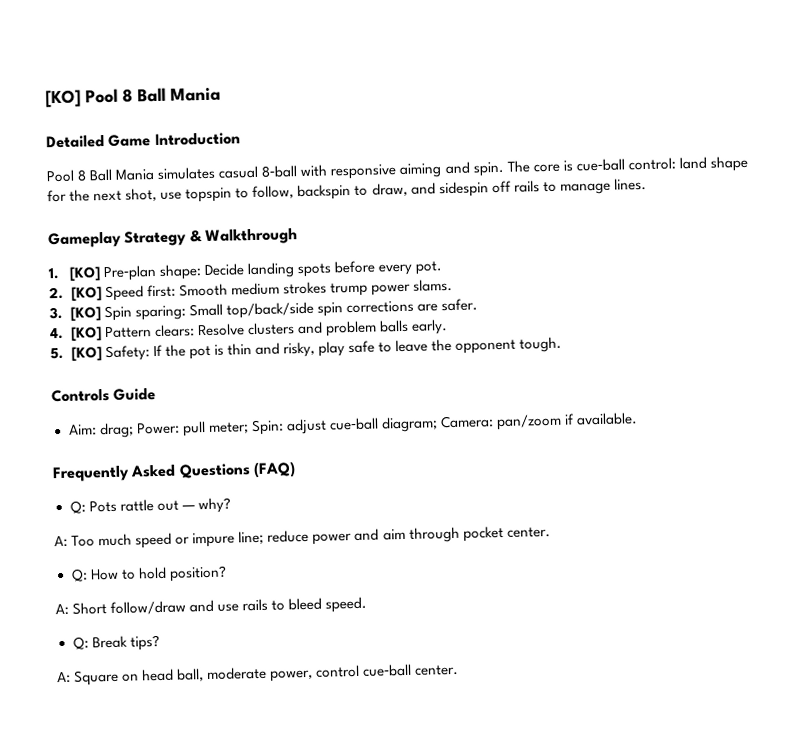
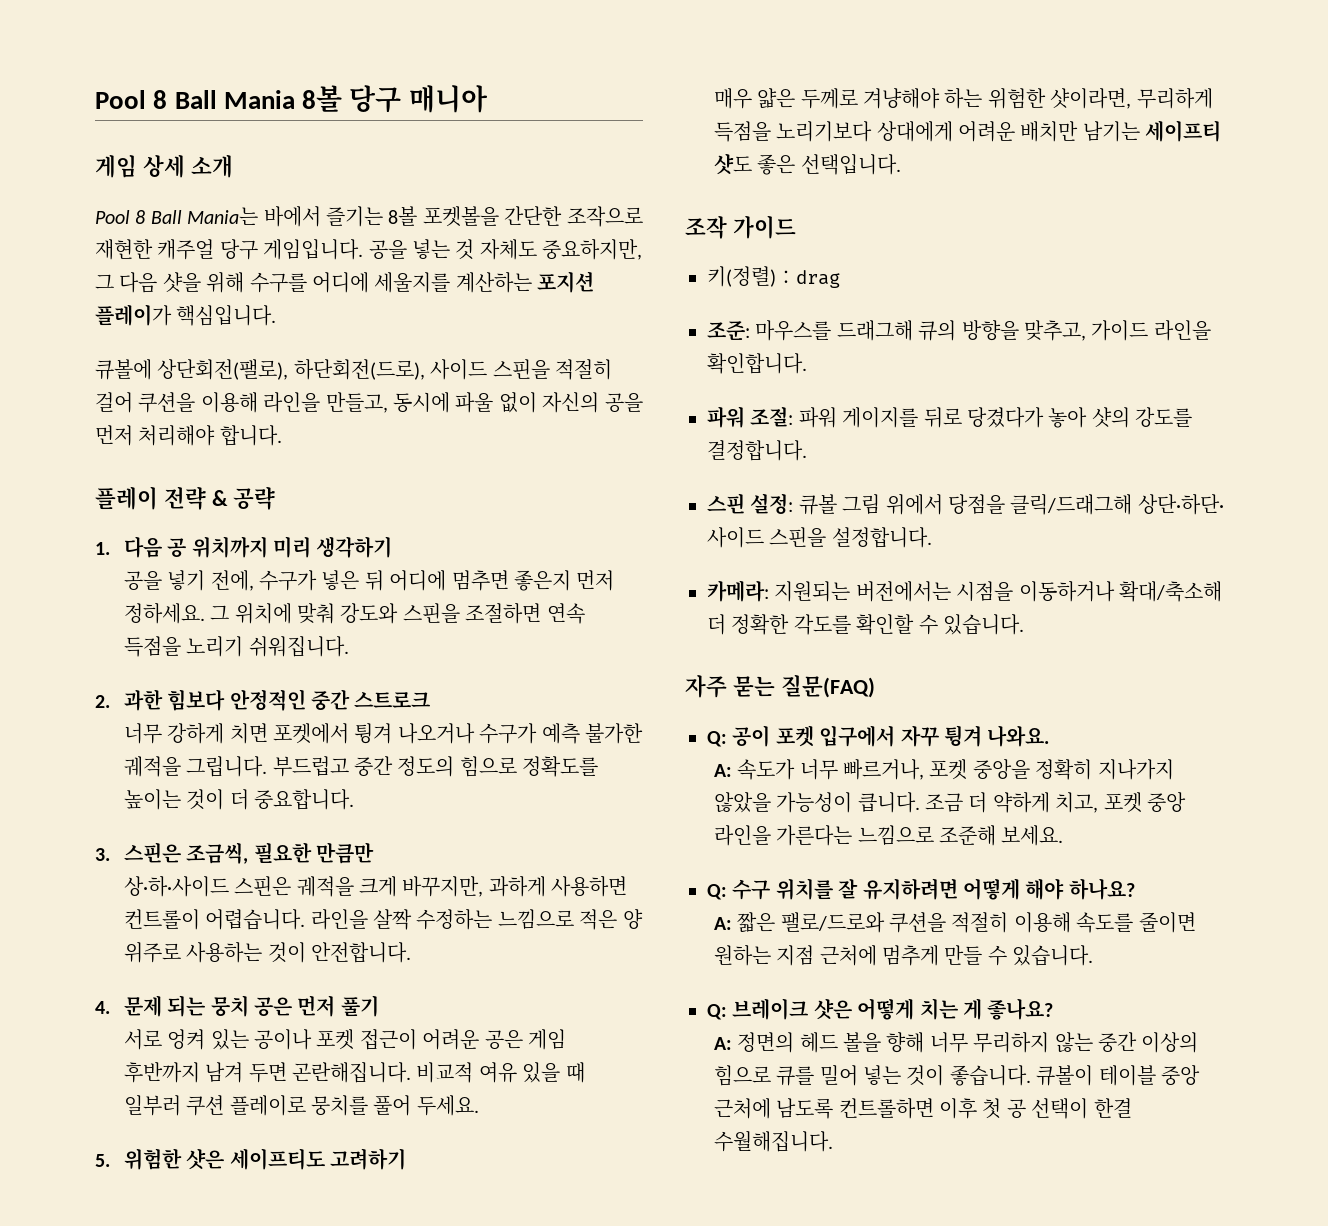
[45,87,221,108] [46,132,241,149] [46,155,748,183] [47,177,647,203] [48,228,298,249] [48,260,444,282] [49,278,453,302] [49,298,479,322] [50,319,449,342] [50,336,563,362] [51,388,157,403] [68,412,639,439] [52,461,296,483] [69,497,231,514] [54,525,551,549] [70,565,227,582] [55,596,368,616] [72,634,160,651] [57,663,460,686] [KO] Pool 8 Ball Mania // Detailed Game Introduction // Pool 8 Ball Mania simulates casual 8‑ball with responsive aiming and spin. The core is cue‑ball control: land shape for the next shot, use topspin to follow, backspin to draw, and sidespin off rails to manage lines. // Gameplay Strategy & Walkthrough // 1. [KO] Pre‑plan shape: Decide landing spots before every pot. // 2. [KO] Speed first: Smooth medium strokes trump power slams. // 3. [KO] Spin sparing: Small top/back/side spin corrections are safer. // 4. [KO] Pattern clears: Resolve clusters and problem balls early. // 5. [KO] Safety: If the pot is thin and risky, play safe to leave the opponent tough. // Controls Guide // Aim: drag; Power: pull meter; Spin: adjust cue‑ball diagram; Camera: pan/zoom if available. // Frequently Asked Questions (FAQ) // Q: Pots rattle out — why? // A: Too much speed or impure line; reduce power and aim through pocket center. // Q: How to hold position? // A: Short follow/draw and use rails to bleed speed. // Q: Break tips? // A: Square on head ball, moderate power, control cue‑ball center. -> [95,85,488,113] [95,155,233,178] [95,206,643,227] [95,239,643,260] [95,271,595,293] [95,304,277,326] [95,359,612,380] [95,392,643,413] [95,425,282,446] [95,486,276,510] [95,536,393,558] [123,570,615,591] [123,603,585,624] [123,636,349,657] [95,689,431,711] [123,723,644,744] [123,756,599,777] [123,789,355,810] [95,842,375,864] [123,876,628,897] [123,909,643,930] [123,942,412,963] [95,995,379,1017] [123,1029,567,1050] [123,1062,585,1083] [123,1095,479,1116] [95,1148,407,1170] [713,88,1213,109] [713,120,1222,142] [713,153,901,175] [685,215,796,239] [707,266,840,288] [707,320,1211,341] [707,353,807,374] [707,406,1193,428] [707,440,807,461] [707,493,1224,515] [707,527,932,548] [707,580,1222,602] [707,614,1024,635] [685,675,875,698] [707,725,1050,747] [713,759,1174,780] [713,792,1187,813] [713,825,1064,846] [707,878,1135,900] [713,912,1196,933] [713,945,1094,966] [707,998,1054,1020] [713,1032,1199,1053] [713,1065,1201,1086] [713,1098,1132,1119] [713,1130,833,1152] Pool 8 Ball Mania 8볼 당구 매니아 // 게임 상세 소개 // Pool 8 Ball Mania는 바에서 즐기는 8볼 포켓볼을 간단한 조작으로 재현한 캐주얼 당구 게임입니다. 공을 넣는 것 자체도 중요하지만, 그 다음 샷을 위해 수구를 어디에 세울지를 계산하는 포지션 플레이가 핵심입니다. // 큐볼에 상단회전(팰로), 하단회전(드로), 사이드 스핀을 적절히 걸어 쿠션을 이용해 라인을 만들고, 동시에 파울 없이 자신의 공을 먼저 처리해야 합니다. // 플레이 전략 & 공략 // 1. 다음 공 위치까지 미리 생각하기 // 공을 넣기 전에, 수구가 넣은 뒤 어디에 멈추면 좋은지 먼저 정하세요. 그 위치에 맞춰 강도와 스핀을 조절하면 연속 득점을 노리기 쉬워집니다. // 2. 과한 힘보다 안정적인 중간 스트로크 // 너무 강하게 치면 포켓에서 튕겨 나오거나 수구가 예측 불가한 궤적을 그립니다. 부드럽고 중간 정도의 힘으로 정확도를 높이는 것이 더 중요합니다. // 3. 스핀은 조금씩, 필요한 만큼만 // 상·하·사이드 스핀은 궤적을 크게 바꾸지만, 과하게 사용하면 컨트롤이 어렵습니다. 라인을 살짝 수정하는 느낌으로 적은 양 위주로 사용하는 것이 안전합니다. // 4. 문제 되는 뭉치 공은 먼저 풀기 // 서로 엉켜 있는 공이나 포켓 접근이 어려운 공은 게임 후반까지 남겨 두면 곤란해집니다. 비교적 여유 있을 때 일부러 쿠션 플레이로 뭉치를 풀어 두세요. // 5. 위험한 샷은 세이프티도 고려하기 // 매우 얇은 두께로 겨냥해야 하는 위험한 샷이라면, 무리하게 득점을 노리기보다 상대에게 어려운 배치만 남기는 세이프티 샷도 좋은 선택입니다. // 조작 가이드 // 키(정렬)：drag // 조준: 마우스를 드래그해 큐의 방향을 맞추고, 가이드 라인을 확인합니다. // 파워 조절: 파워 게이지를 뒤로 당겼다가 놓아 샷의 강도를 결정합니다. // 스핀 설정: 큐볼 그림 위에서 당점을 클릭/드래그해 상단·하단· 사이드 스핀을 설정합니다. // 카메라: 지원되는 버전에서는 시점을 이동하거나 확대/축소해 더 정확한 각도를 확인할 수 있습니다. // 자주 묻는 질문(FAQ) // Q: 공이 포켓 입구에서 자꾸 튕겨 나와요. // A: 속도가 너무 빠르거나, 포켓 중앙을 정확히 지나가지 않았을 가능성이 큽니다. 조금 더 약하게 치고, 포켓 중앙 라인을 가른다는 느낌으로 조준해 보세요. // Q: 수구 위치를 잘 유지하려면 어떻게 해야 하나요? // A: 짧은 팰로/드로와 쿠션을 적절히 이용해 속도를 줄이면 원하는 지점 근처에 멈추게 만들 수 있습니다. // Q: 브레이크 샷은 어떻게 치는 게 좋나요? // A: 정면의 헤드 볼을 향해 너무 무리하지 않는 중간 이상의 힘으로 큐를 밀어 넣는 것이 좋습니다. 큐볼이 테이블 중앙 근처에 남도록 컨트롤하면 이후 첫 공 선택이 한결 수월해집니다.

